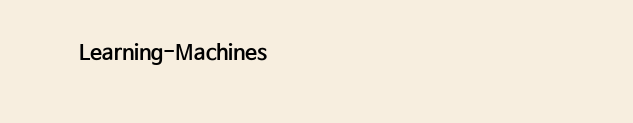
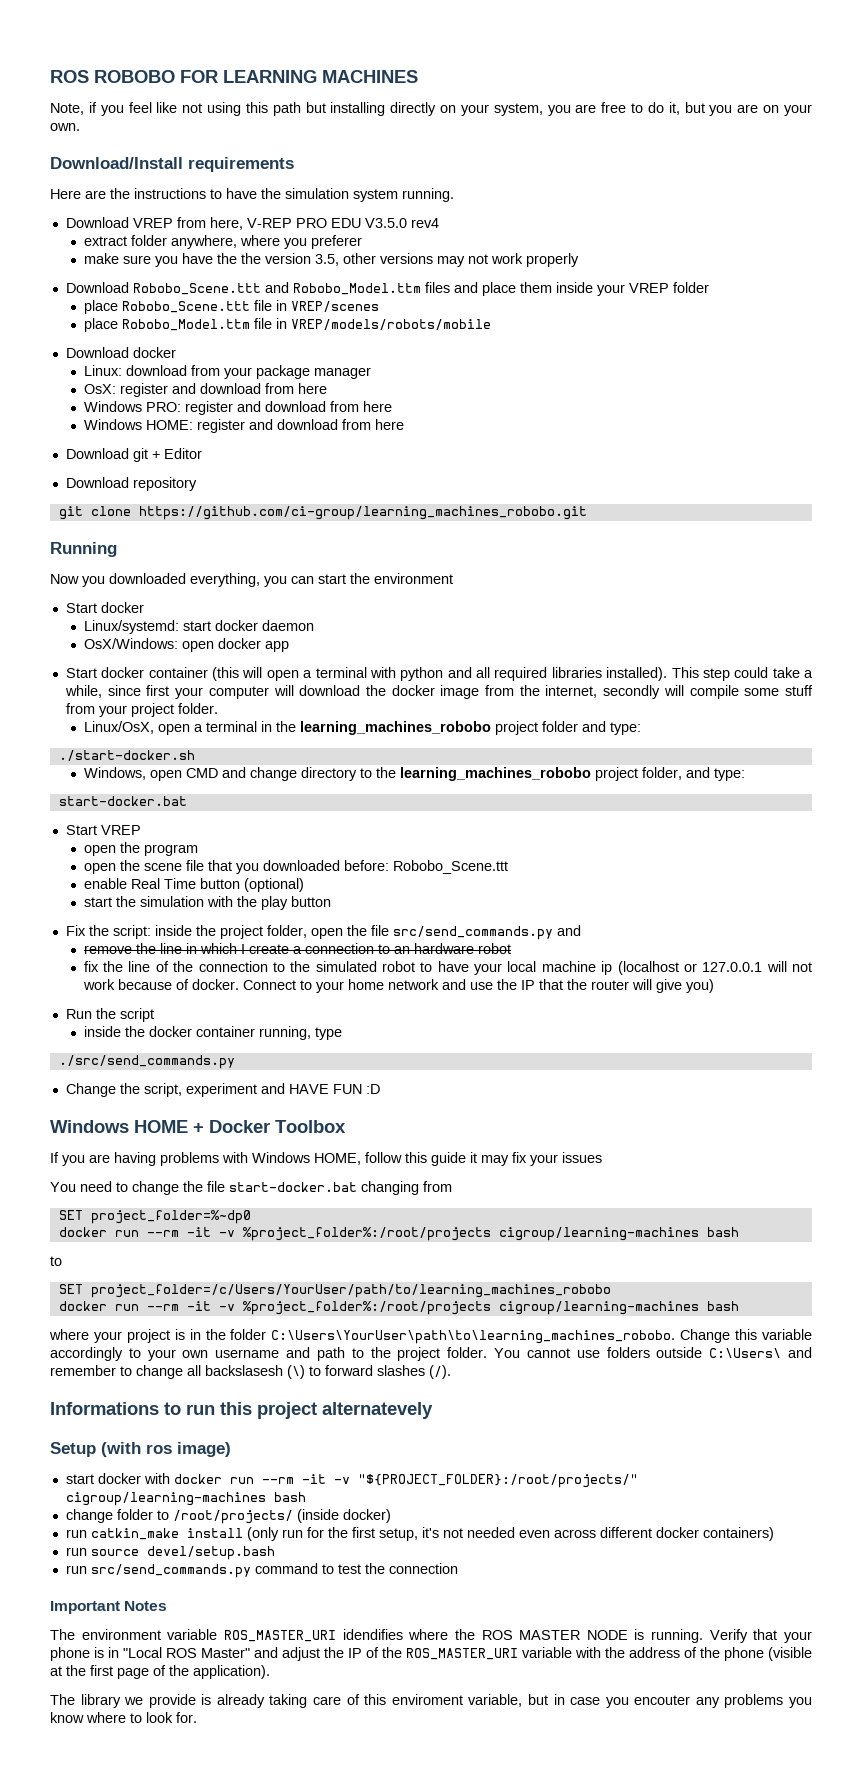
[79,43,267,65] Learning-Machines -> [50,70,418,83] [50,102,813,116] [50,123,80,131] [50,157,294,172] [50,188,454,202] [65,217,439,230] [83,235,362,249] [83,253,579,267] [65,282,709,296] [83,300,379,314] [83,318,491,332] [65,347,176,358] [83,365,371,379] [83,383,327,397] [83,401,392,415] [83,419,404,433] [65,448,202,462] [65,477,197,491] [58,506,587,520] [50,542,117,557] [50,573,453,587] [65,602,144,613] [83,620,314,634] [83,638,289,652] [65,667,813,681] [64,685,814,699] [65,703,218,717] [83,721,641,735] [58,750,195,761] [83,767,745,781] [58,796,187,806] [65,825,141,835] [83,842,198,856] [83,860,508,874] [83,878,304,892] [83,896,331,910] [65,925,581,940] [83,943,511,954] [83,961,813,975] [82,979,714,993] [65,1008,154,1022] [83,1026,342,1040] [58,1055,235,1069] [65,1083,380,1097] [50,1120,346,1133] [50,1152,602,1166] [50,1181,452,1195] [58,1210,251,1224] [58,1227,739,1241] [50,1256,62,1266] [58,1284,611,1298] [58,1301,739,1315] [49,1329,812,1344] [50,1347,813,1361] [50,1365,451,1379] [50,1402,433,1419] [50,1442,231,1457] [65,1473,638,1488] [65,1492,306,1506] [65,1509,391,1524] [65,1527,774,1541] [65,1546,275,1560] [65,1563,458,1578] [50,1601,168,1614] [50,1629,812,1643] [50,1647,812,1661] [50,1665,270,1679] [50,1694,812,1708] [50,1712,197,1723] ROS ROBOBO FOR LEARNING MACHINES // Note, if you feel like not using this path but installing directly on your system, you are free to do it, but you are on your own. // Download/Install requirements // Here are the instructions to have the simulation system running. // Download VREP from here, V-REP PRO EDU V3.5.0 rev4 // extract folder anywhere, where you preferer // make sure you have the the version 3.5, other versions may not work properly // Download Robobo_Scene.ttt and Robobo_Model.ttm files and place them inside your VREP folder // place Robobo_Scene.ttt file in VREP/scenes // place Robobo_Model.ttm file in VREP/models/robots/mobile // Download docker // Linux: download from your package manager // OsX: register and download from here // Windows PRO: register and download from here // Windows HOME: register and download from here // Download git + Editor // Download repository // git clone https://github.com/ci-group/learning_machines_robobo.git // Running // Now you downloaded everything, you can start the environment // Start docker // Linux/systemd: start docker daemon // OsX/Windows: open docker app // Start docker container (this will open a terminal with python and all required libraries installed). This step could take a while, since first your computer will download the docker image from the internet, secondly will compile some stuff from your project folder. // Linux/OsX, open a terminal in the learning_machines_robobo project folder and type: // ./start-docker.sh // Windows, open CMD and change directory to the learning_machines_robobo project folder, and type: // start-docker.bat // Start VREP // open the program // open the scene file that you downloaded before: Robobo_Scene.ttt // enable Real Time button (optional) // start the simulation with the play button // Fix the script: inside the project folder, open the file src/send_commands.py and // remove the line in which I create a connection to an hardware robot // fix the line of the connection to the simulated robot to have your local machine ip (localhost or 127.0.0.1 will not work because of docker. Connect to your home network and use the IP that the router will give you) // Run the script // inside the docker container running, type // ./src/send_commands.py // Change the script, experiment and HAVE FUN :D // Windows HOME + Docker Toolbox // If you are having problems with Windows HOME, follow this guide it may fix your issues // You need to change the file start-docker.bat changing from // SET project_folder=%~dp0 // docker run --rm -it -v %project_folder%:/root/projects cigroup/learning-machines bash // to // SET project_folder=/c/Users/YourUser/path/to/learning_machines_robobo // docker run --rm -it -v %project_folder%:/root/projects cigroup/learning-machines bash // where your project is in the folder C:\Users\YourUser\path\to\learning_machines_robobo. Change this variable accordingly to your own username and path to the project folder. You cannot use folders outside C:\Users\ and remember to change all backslasesh (\) to forward slashes (/). // Informations to run this project alternatevely // Setup (with ros image) // start docker with docker run --rm -it -v "${PROJECT_FOLDER}:/root/projects/" cigroup/learning-machines bash // change folder to /root/projects/ (inside docker) // run catkin_make install (only run for the first setup, it's not needed even across different docker containers) // run source devel/setup.bash // run src/send_commands.py command to test the connection // Important Notes // The environment variable ROS_MASTER_URI idendifies where the ROS MASTER NODE is running. Verify that your phone is in "Local ROS Master" and adjust the IP of the ROS_MASTER_URI variable with the address of the phone (visible at the first page of the application). // The library we provide is already taking care of this enviroment variable, but in case you encouter any problems you know where to look for.

